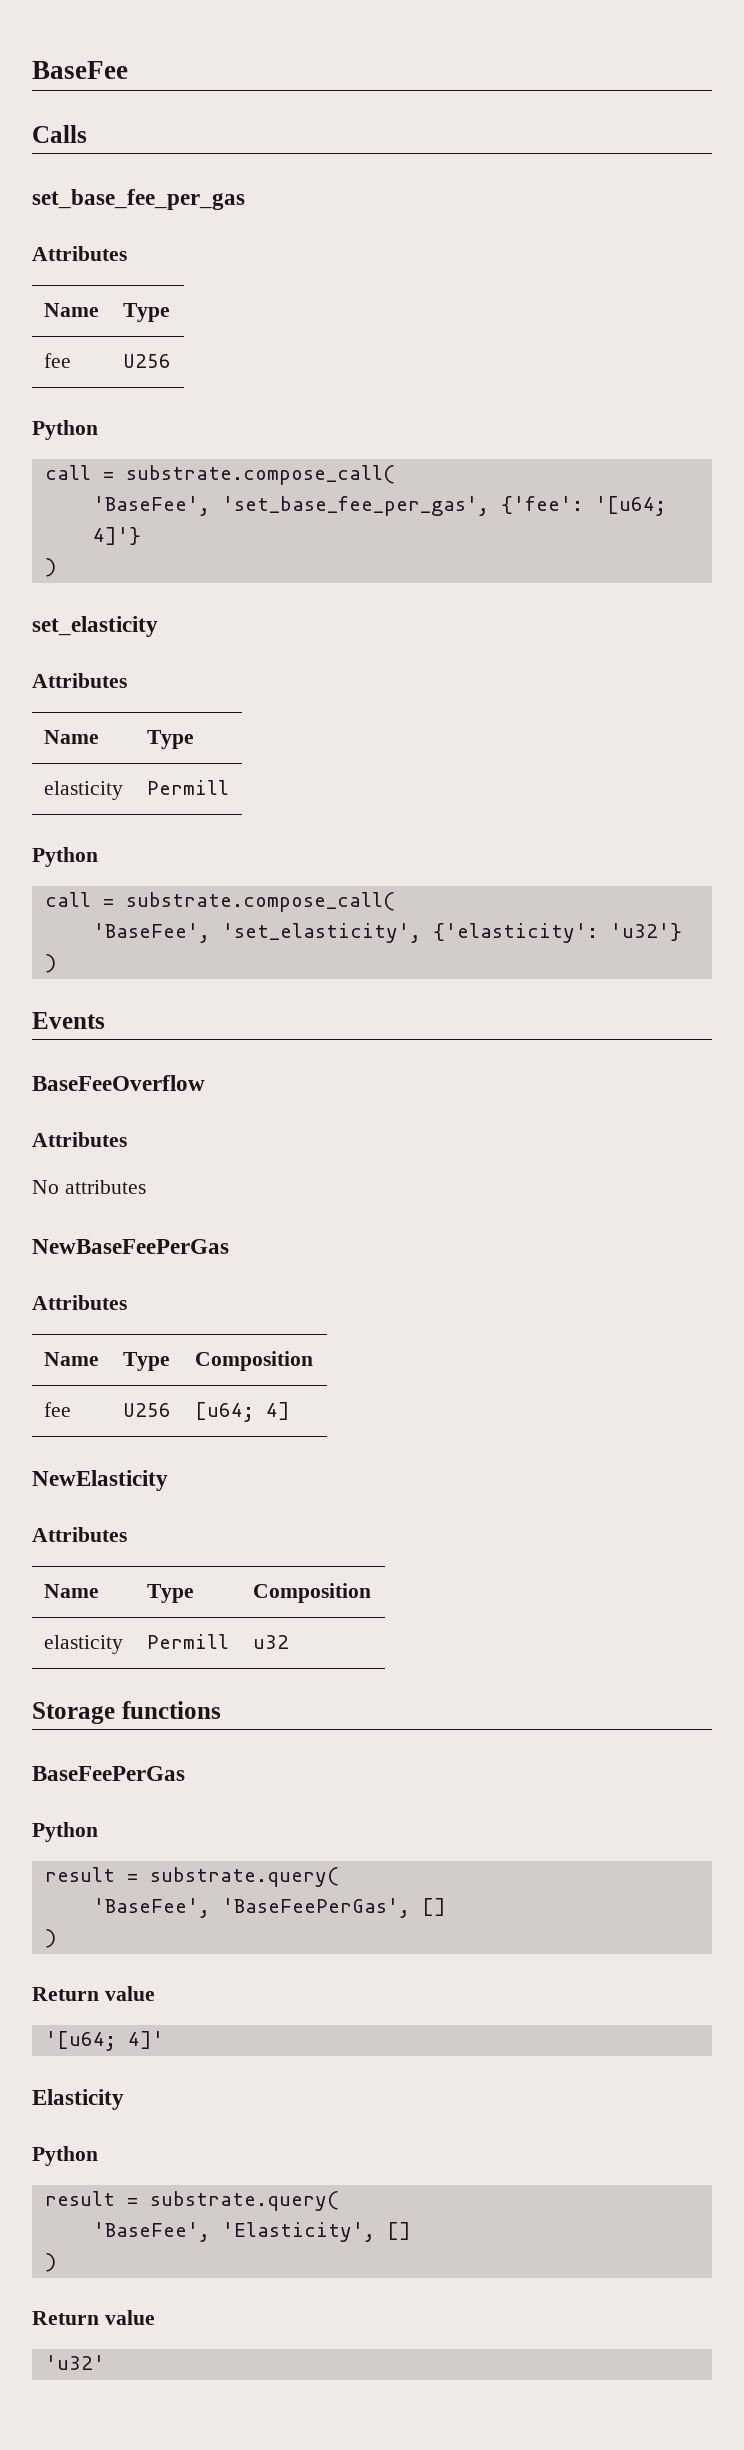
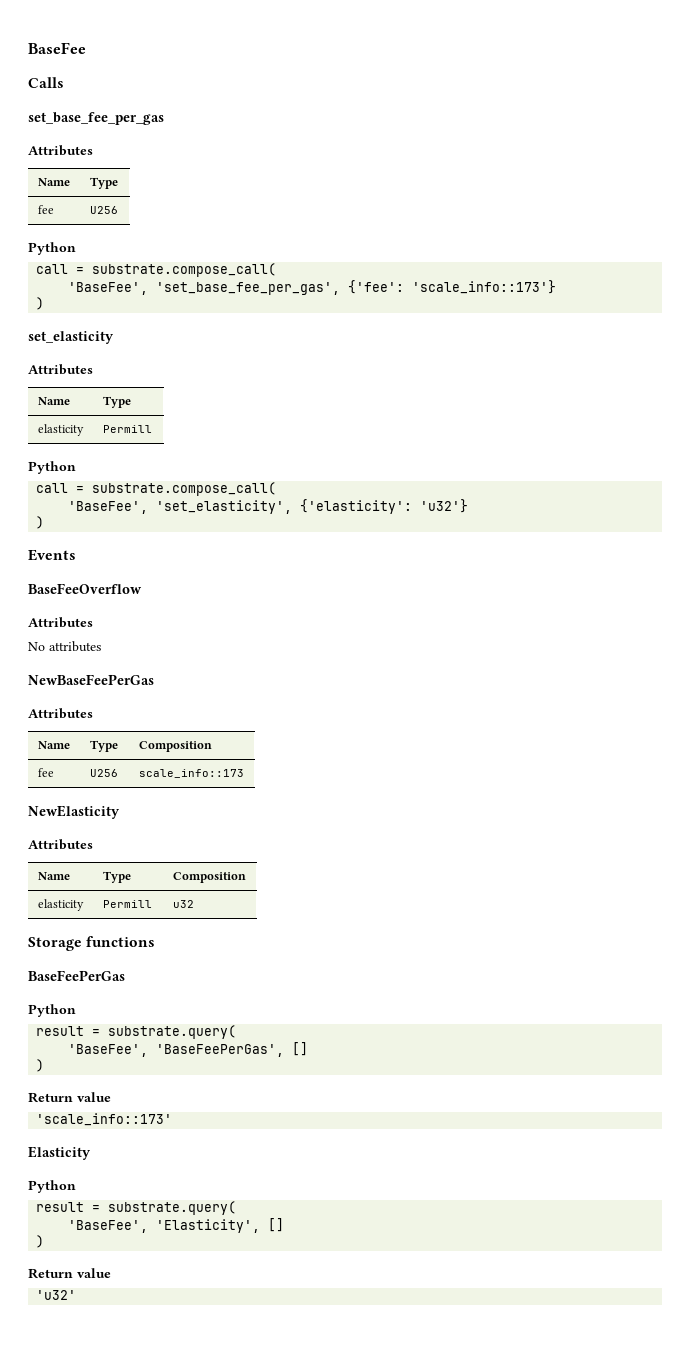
[594,496,666,516] [92,527,141,545] '[u64; 4]'} -> [412,280,557,294] 'scale_info::173'}
[194,1402,290,1422] [u64; 4] -> [138,769,244,778] scale_info::173
[44,2031,164,2051] '[u64; 4]' -> [36,1113,173,1126] 'scale_info::173'

